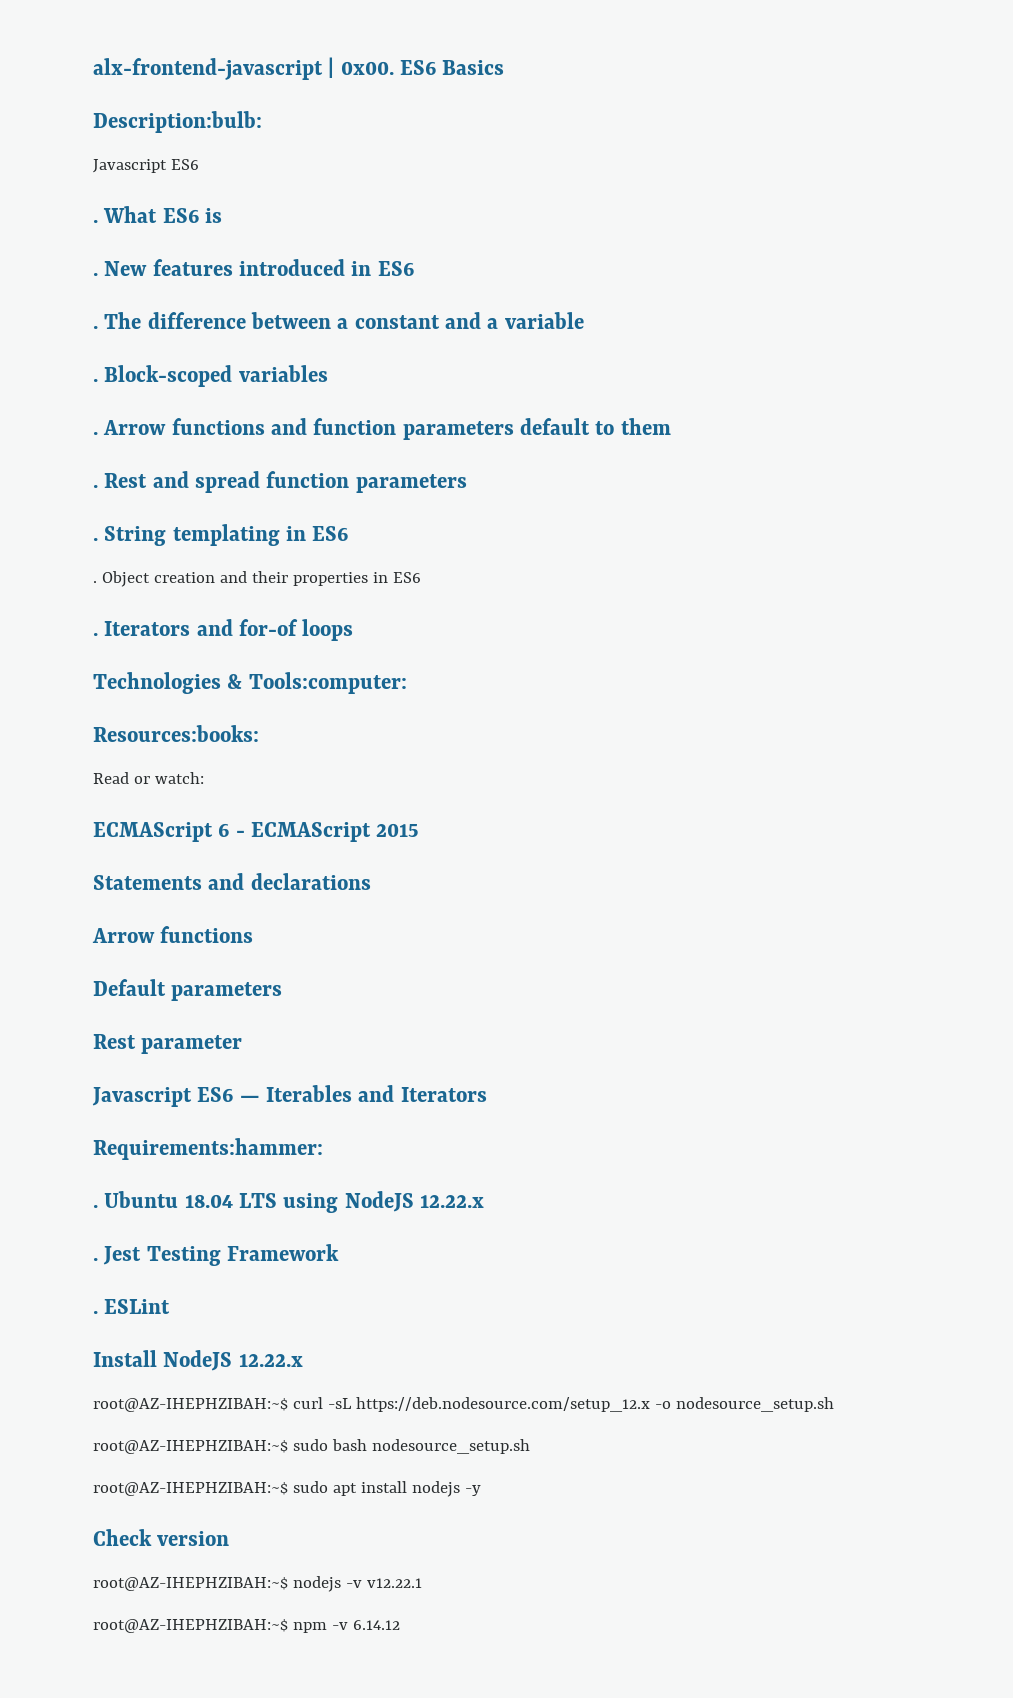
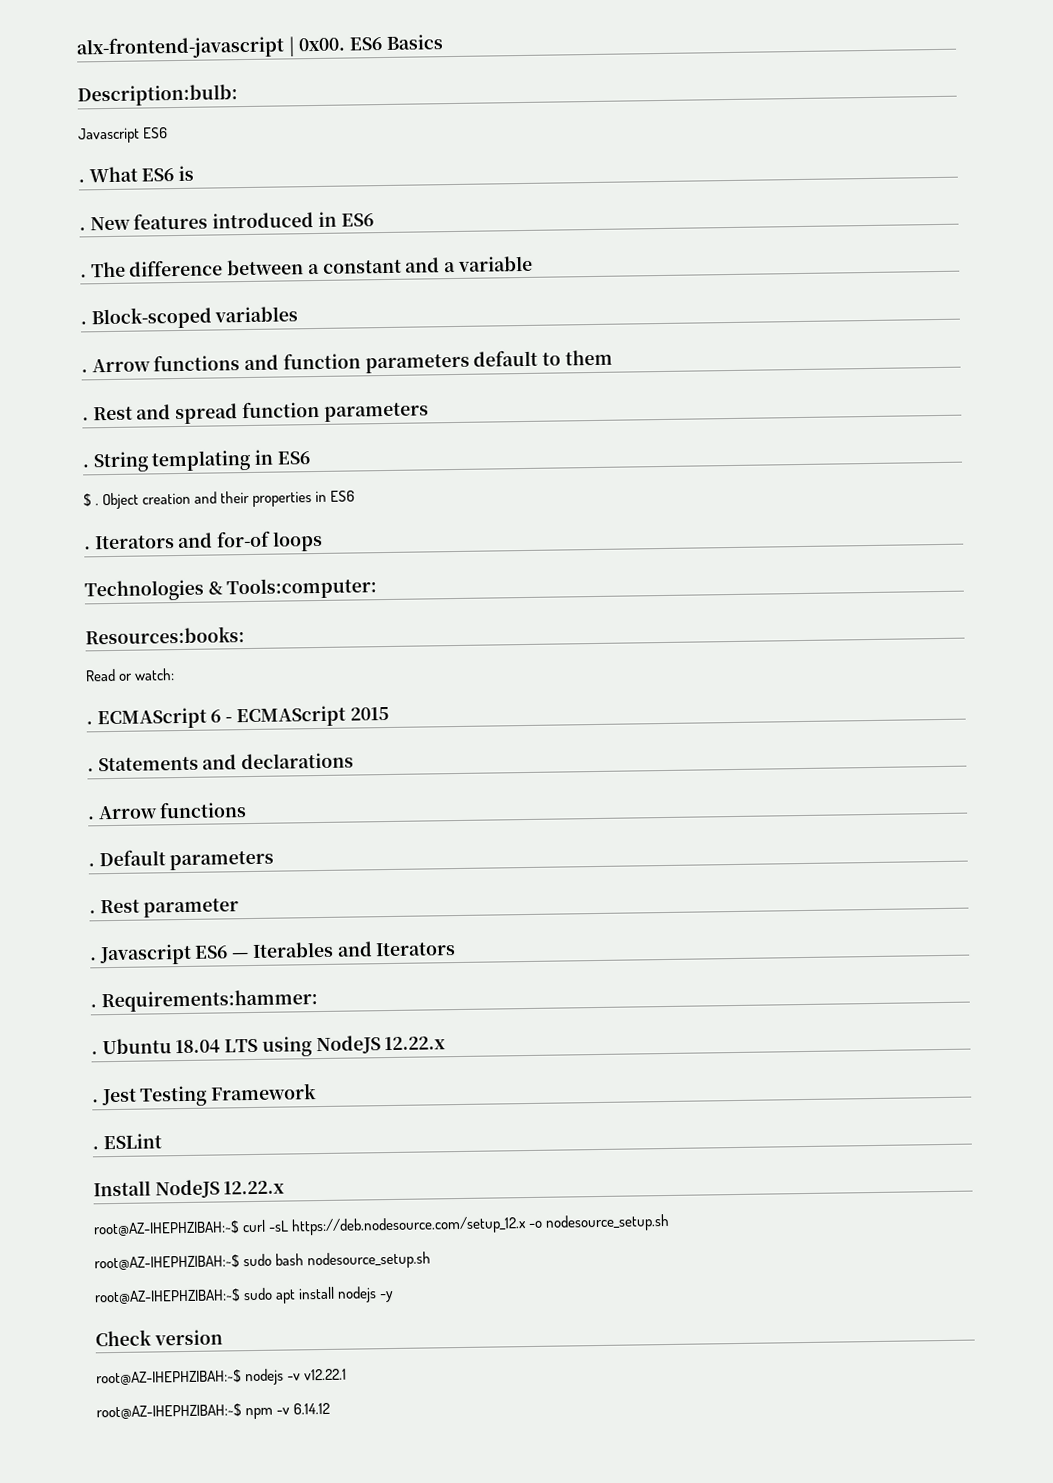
(349, 533) none -> [83,493,92,507] $
(204, 778) none -> [86,721,93,725] .
(419, 830) none -> [87,768,94,772] .
(371, 881) none -> [88,816,95,820] .
(254, 934) none -> [88,863,95,867] .
(283, 991) none -> [89,910,96,914] .
(243, 1044) none -> [90,957,97,961] .
(487, 1094) none -> [90,1004,97,1008] .

